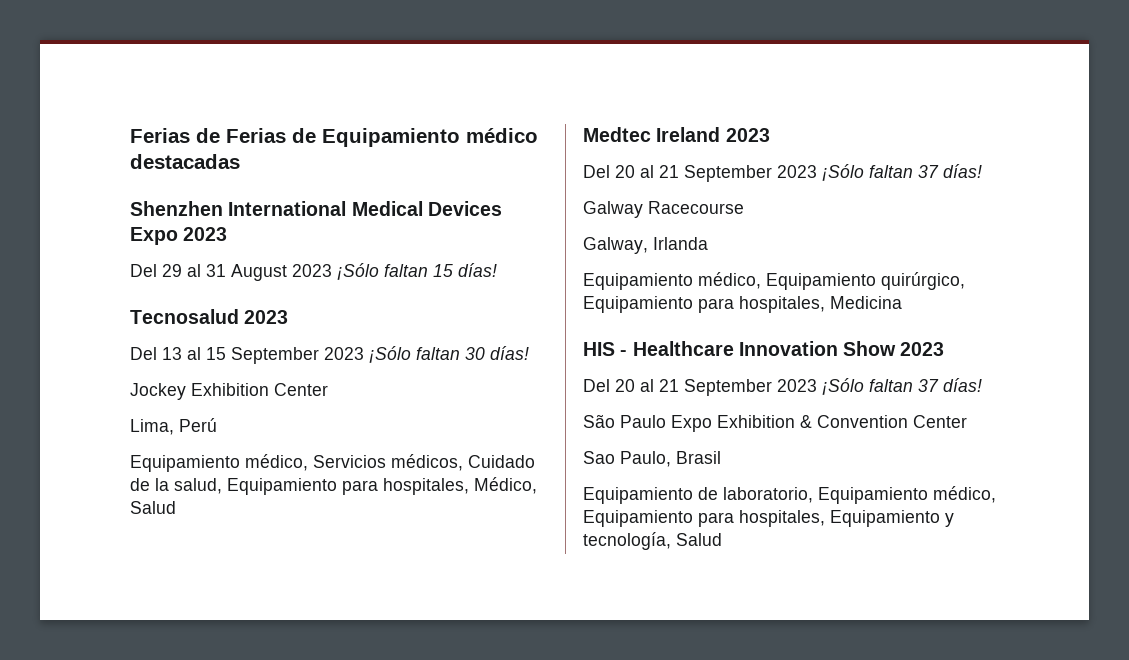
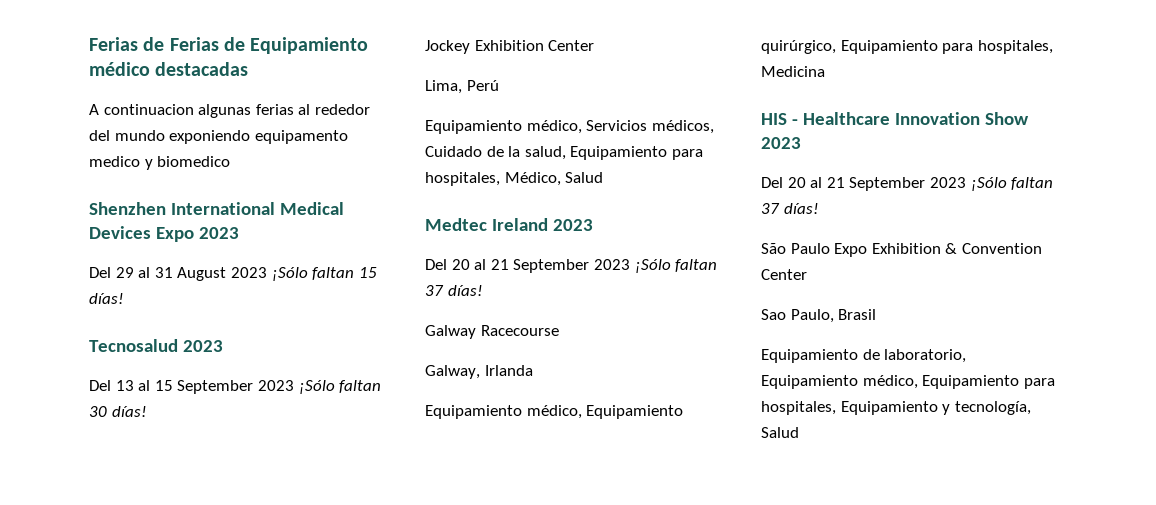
(240, 161) none -> [89,104,370,118] [89,130,348,144] [89,156,231,170] // A continuacion algunas ferias al rededor del mundo exponiendo equipamento medico y biomedico

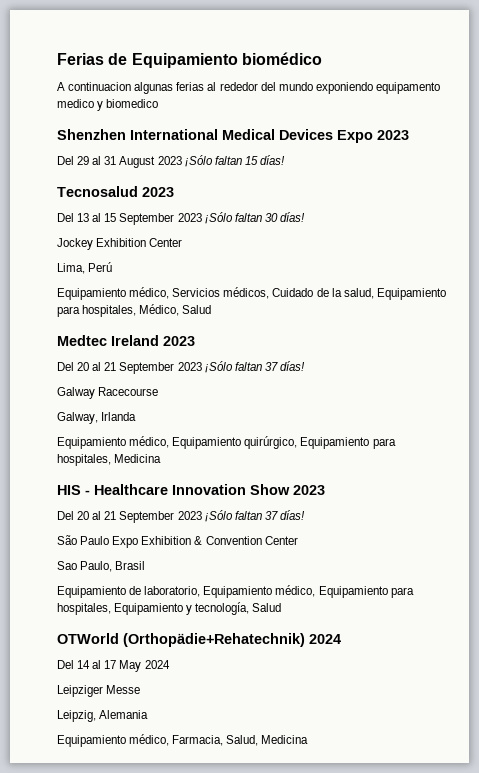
[89,37,369,54] [89,62,249,76] Ferias de Ferias de Equipamiento médico destacadas -> [57,52,322,68] Ferias de Equipamiento biomédico
(799, 432) none -> [57,633,341,647] [57,660,170,672] [57,685,141,697] [57,710,149,722] [57,734,309,747] // OTWorld (Orthopädie+Rehatechnik) 2024 // Del 14 al 17 May 2024 // Leipziger Messe // Leipzig, Alemania // Equipamiento médico, Farmacia, Salud, Medicina

